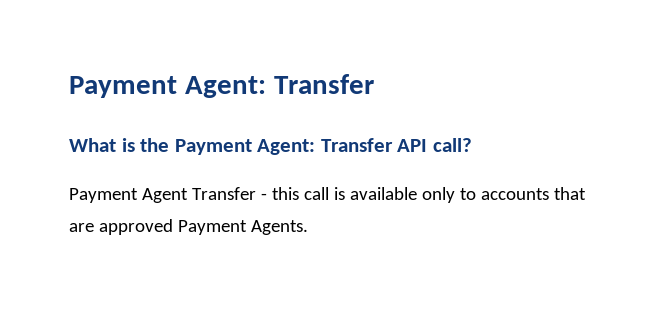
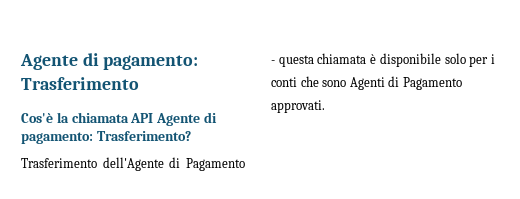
[69,74,374,98] [69,138,472,155] [69,187,586,203] [69,219,308,235] Payment Agent: Transfer // What is the Payment Agent: Transfer API call? // Payment Agent Transfer - this call is available only to accounts that are approved Payment Agents. -> [20,53,199,70] [21,77,139,90] [21,112,217,126] [21,131,191,144] [21,157,245,171] [271,53,495,67] [271,76,462,90] [271,100,325,113] Agente di pagamento: Trasferimento // Cos'è la chiamata API Agente di pagamento: Trasferimento? // Trasferimento dell'Agente di Pagamento - questa chiamata è disponibile solo per i conti che sono Agenti di Pagamento approvati.

